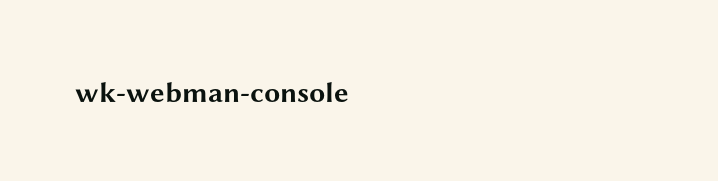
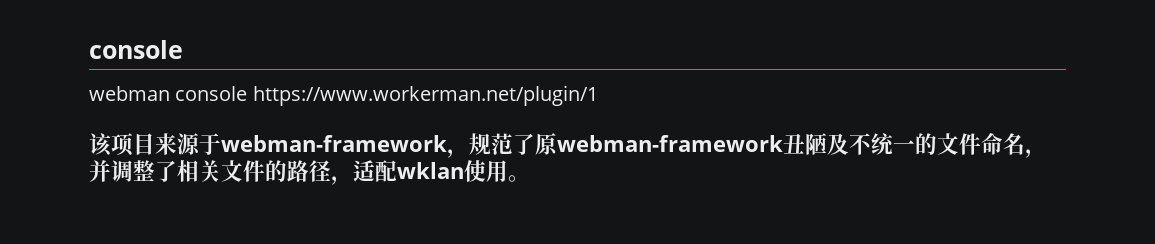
[75,82,349,103] wk-webman-console -> [89,40,183,59] [89,85,598,106] [89,133,1047,158] [89,160,530,185] console // webman console https://www.workerman.net/plugin/1 // 该项目来源于webman-framework，规范了原webman-framework丑陋及不统一的文件命名，并调整了相关文件的路径，适配wklan使用。

